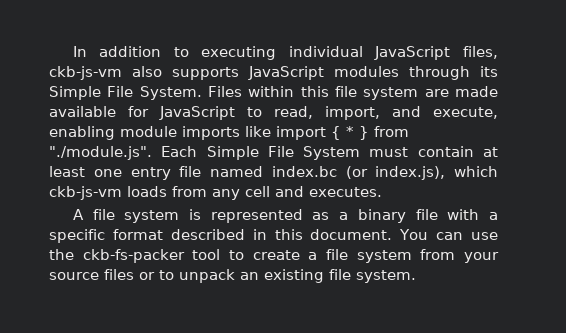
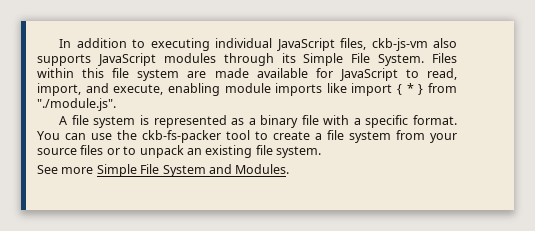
[161,146,498,160] [49,166,498,180] [49,186,382,200] Each Simple File System must contain at least one entry file named index.bc (or index.js), which ckb-js-vm loads from any cell and executes. -> (116, 104) none
[112,229,393,240] format described in this document. -> [413,115,457,125] format.
(416, 276) none -> [37,164,290,177] // See more Simple File System and Modules.

